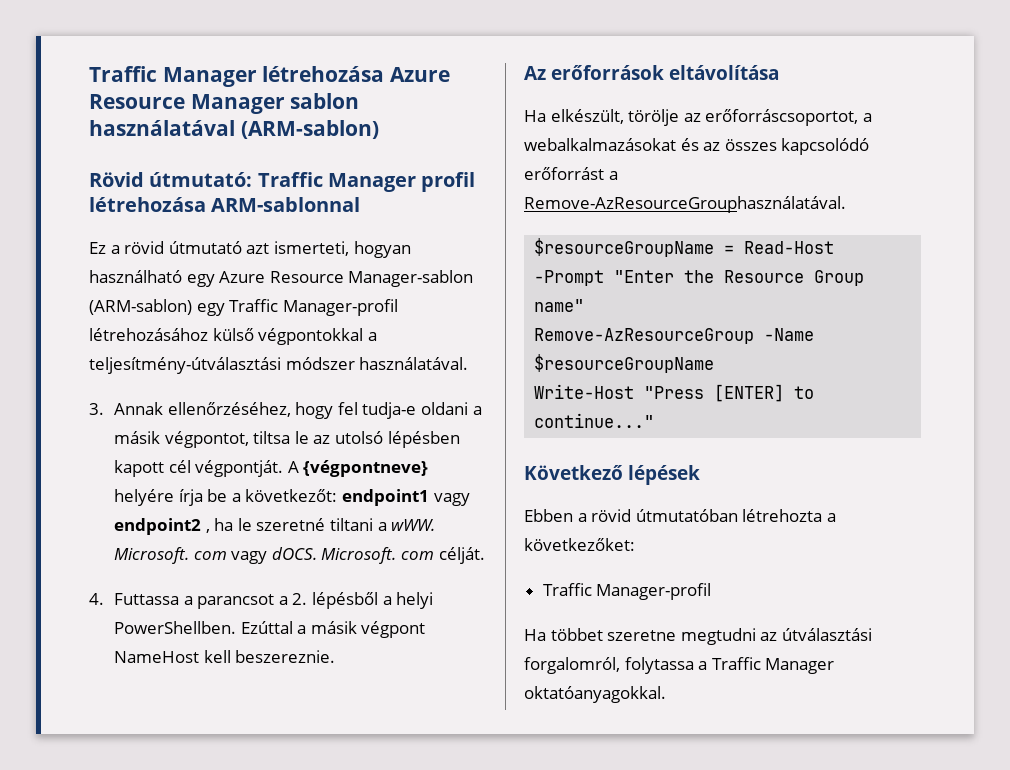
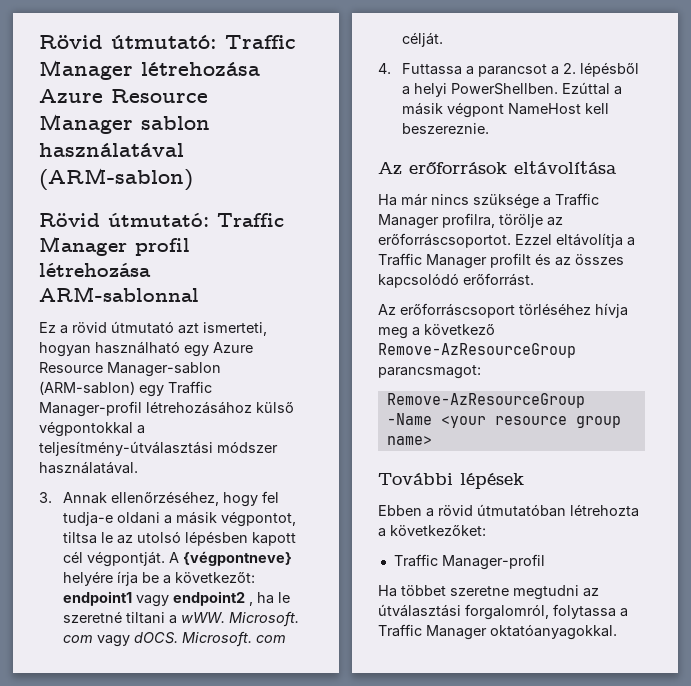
(89, 74) none -> [39,35,217,49] Rövid útmutató:
[550,109,872,126] [524,138,870,155] [524,167,618,180] [524,196,846,213] [534,238,835,257] [534,270,865,286] [534,299,585,312] [534,328,815,344] [534,354,715,373] [534,384,815,402] [534,413,655,428] [524,465,623,480] elkészült, törölje az erőforráscsoportot, a webalkalmazásokat és az összes kapcsolódó erőforrást a Remove-AzResourceGrouphasználatával. // $resourceGroupName = Read-Host -Prompt "Enter the Resource Group name" // Remove-AzResourceGroup -Name $resourceGroupName // Write-Host "Press [ENTER] to continue..." // Következő -> [401,193,599,209] [378,213,563,229] [378,233,635,248] [378,253,624,269] [378,273,534,288] [378,303,628,318] [378,324,495,339] [378,343,576,358] [378,365,481,379] [386,393,585,408] [386,413,621,428] [386,436,432,445] [378,473,453,485] már nincs szüksége a Traffic Manager profilra, törölje az erőforráscsoportot. Ezzel eltávolítja a Traffic Manager profilt és az összes kapcsolódó erőforrást. // Az erőforráscsoport törléséhez hívja meg a következő Remove-AzResourceGroup parancsmagot: // Remove-AzResourceGroup -Name <your resource group name> // További

